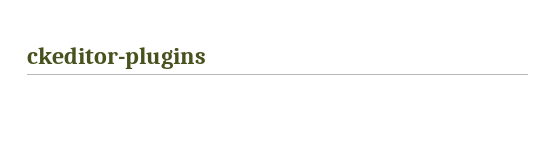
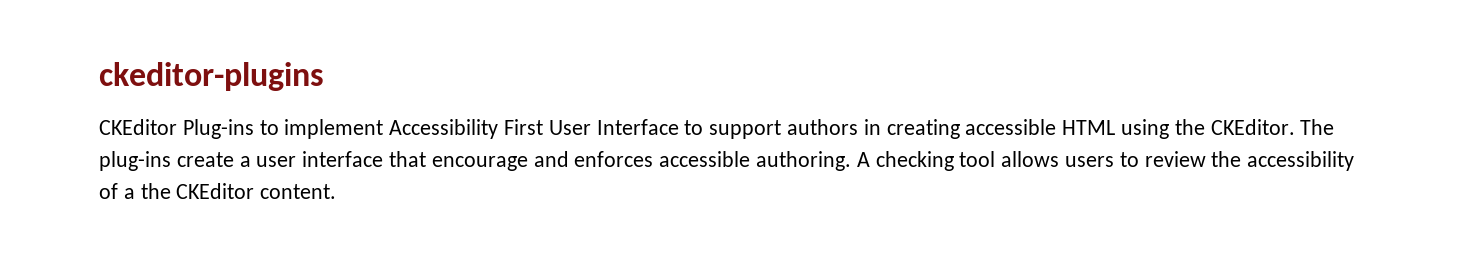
(206, 58) none -> [99,119,1335,139] [99,151,1355,171] [99,183,337,199] // CKEditor Plug-ins to implement Accessibility First User Interface to support authors in creating accessible HTML using the CKEditor. The plug-ins create a user interface that encourage and enforces accessible authoring. A checking tool allows users to review the accessibility of a the CKEditor content.

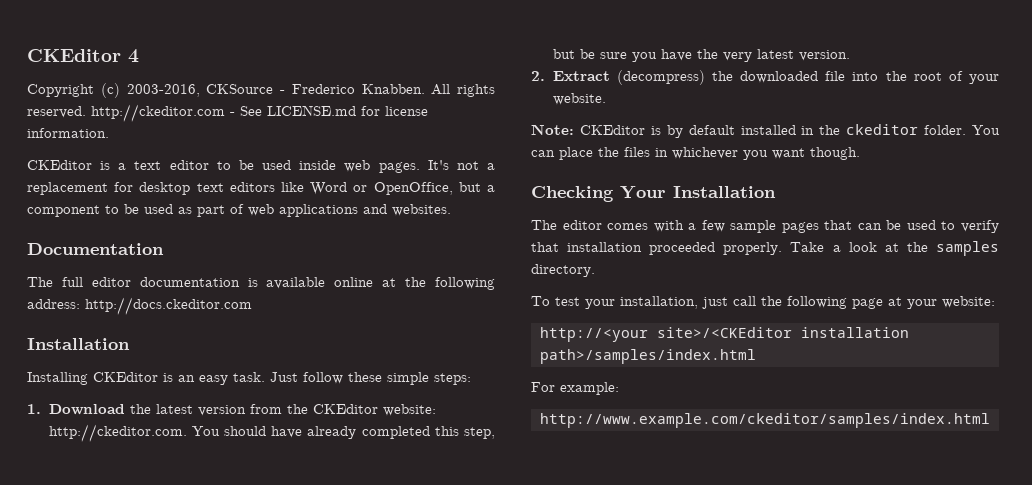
[99,62,324,91] [99,119,1335,139] [99,151,1355,171] [99,183,337,199] ckeditor-plugins // CKEditor Plug-ins to implement Accessibility First User Interface to support authors in creating accessible HTML using the CKEditor. The plug-ins create a user interface that encourage and enforces accessible authoring. A checking tool allows users to review the accessibility of a the CKEditor content. -> [27,49,139,63] [27,83,495,98] [27,104,428,122] [27,128,109,138] [27,160,495,173] [27,182,495,195] [27,204,451,217] [27,243,164,255] [27,277,496,290] [27,297,252,315] [27,338,130,350] [27,372,471,385] [27,404,436,416] [48,424,496,442] [552,49,850,62] [531,70,1000,85] [552,93,606,105] [531,124,1000,138] [531,147,860,160] [531,186,776,202] [531,220,1000,233] [531,241,999,256] [531,264,595,277] [531,296,995,309] [540,327,909,342] [540,349,756,364] [531,382,619,395] [540,413,990,428] CKEditor 4 // Copyright (c) 2003-2016, CKSource - Frederico Knabben. All rights reserved. http://ckeditor.com - See LICENSE.md for license information. // CKEditor is a text editor to be used inside web pages. It's not a replacement for desktop text editors like Word or OpenOffice, but a component to be used as part of web applications and websites. // Documentation // The full editor documentation is available online at the following address: http://docs.ckeditor.com // Installation // Installing CKEditor is an easy task. Just follow these simple steps: // 1. Download the latest version from the CKEditor website: http://ckeditor.com. You should have already completed this step, but be sure you have the very latest version. // 2. Extract (decompress) the downloaded file into the root of your website. // Note: CKEditor is by default installed in the ckeditor folder. You can place the files in whichever you want though. // Checking Your Installation // The editor comes with a few sample pages that can be used to verify that installation proceeded properly. Take a look at the samples directory. // To test your installation, just call the following page at your website: // http://<your site>/<CKEditor installation path>/samples/index.html // For example: // http://www.example.com/ckeditor/samples/index.html

